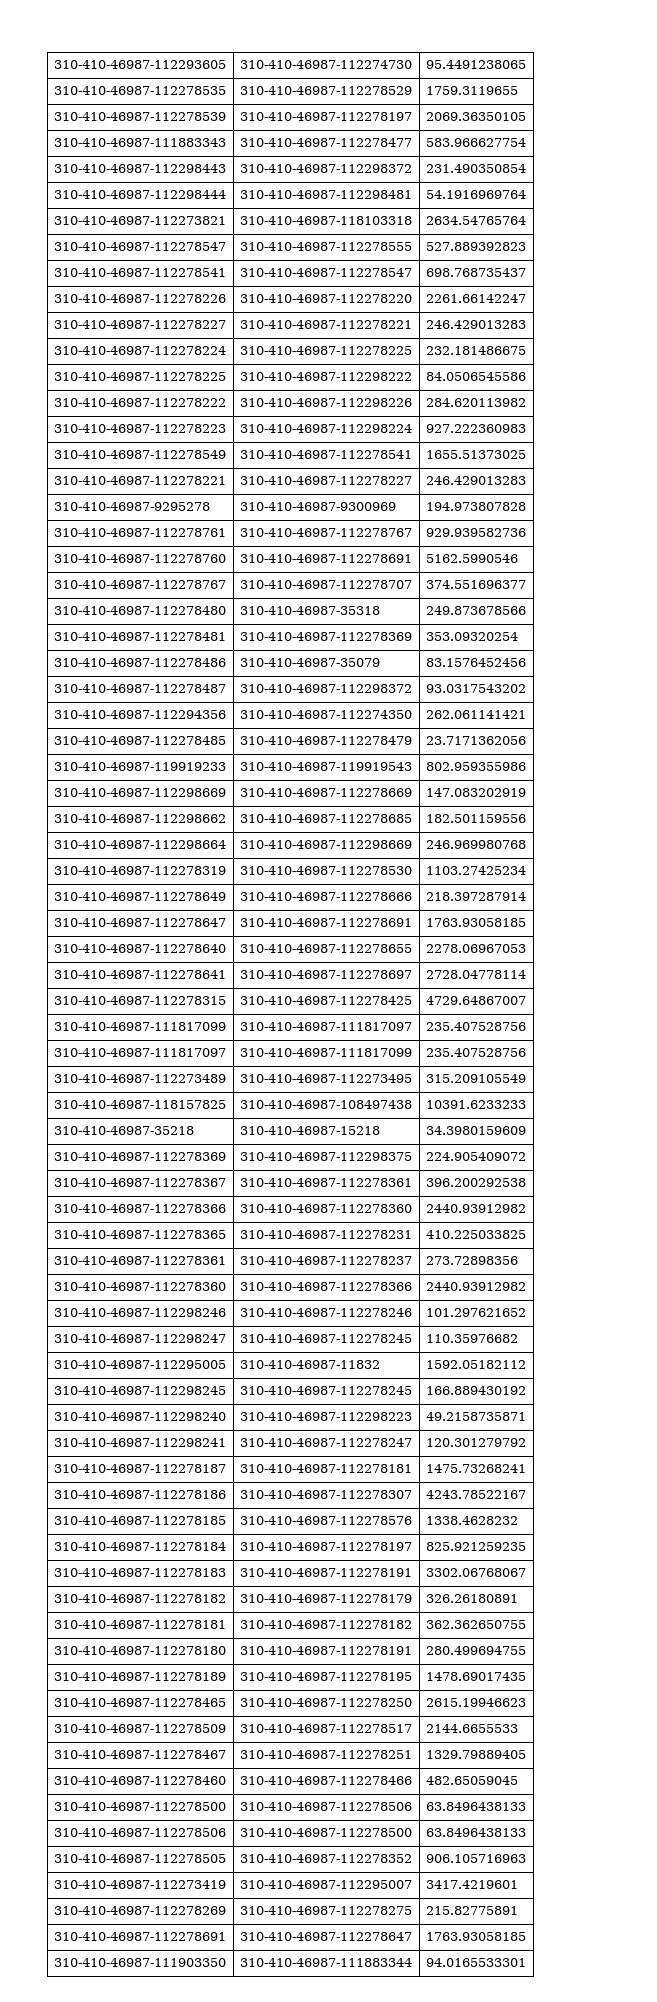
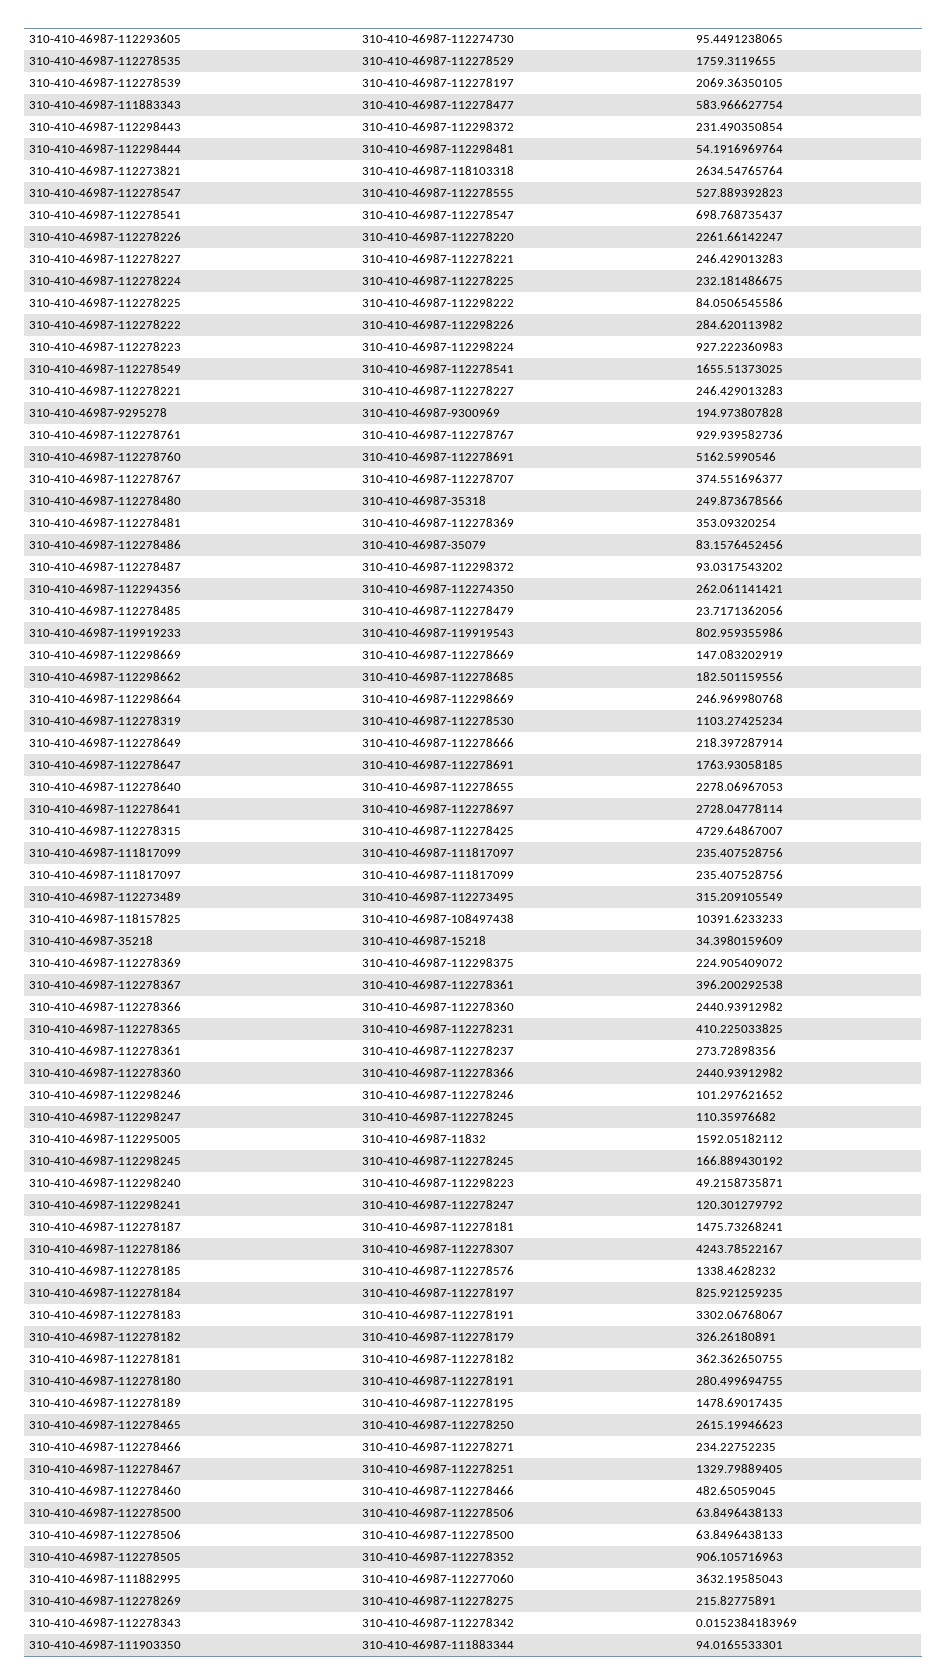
[53,1724,226,1733] [239,1724,412,1733] [425,1724,518,1733] 310-410-46987-112278509 | 310-410-46987-112278517 | 2144.6655533 -> [29,1442,182,1451] [362,1442,515,1451] [696,1443,777,1451] 310-410-46987-112278466 | 310-410-46987-112278271 | 234.22752235
[53,1880,226,1889] [239,1880,412,1889] [425,1880,518,1889] 310-410-46987-112273419 | 310-410-46987-112295007 | 3417.4219601 -> [29,1574,182,1583] [362,1574,515,1583] [696,1574,784,1583] 310-410-46987-111882995 | 310-410-46987-112277060 | 3632.19585043
[53,1932,226,1941] [239,1932,412,1941] [425,1932,526,1941] 310-410-46987-112278691 | 310-410-46987-112278647 | 1763.93058185 -> [29,1618,182,1627] [362,1618,515,1627] [696,1618,798,1627] 310-410-46987-112278343 | 310-410-46987-112278342 | 0.0152384183969

